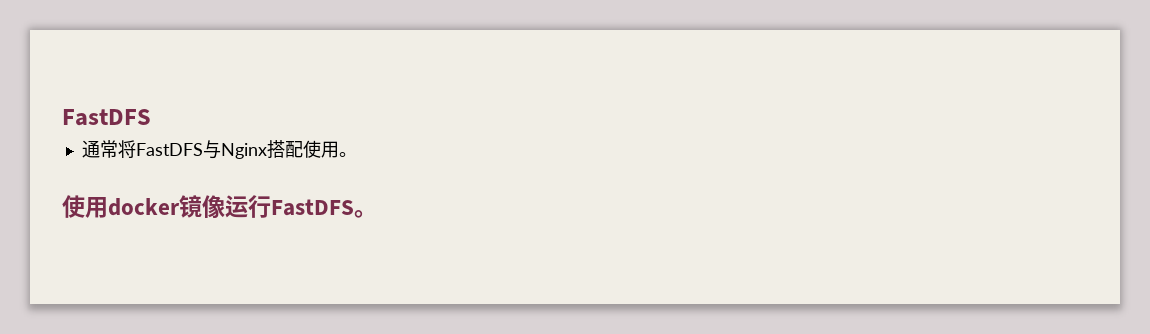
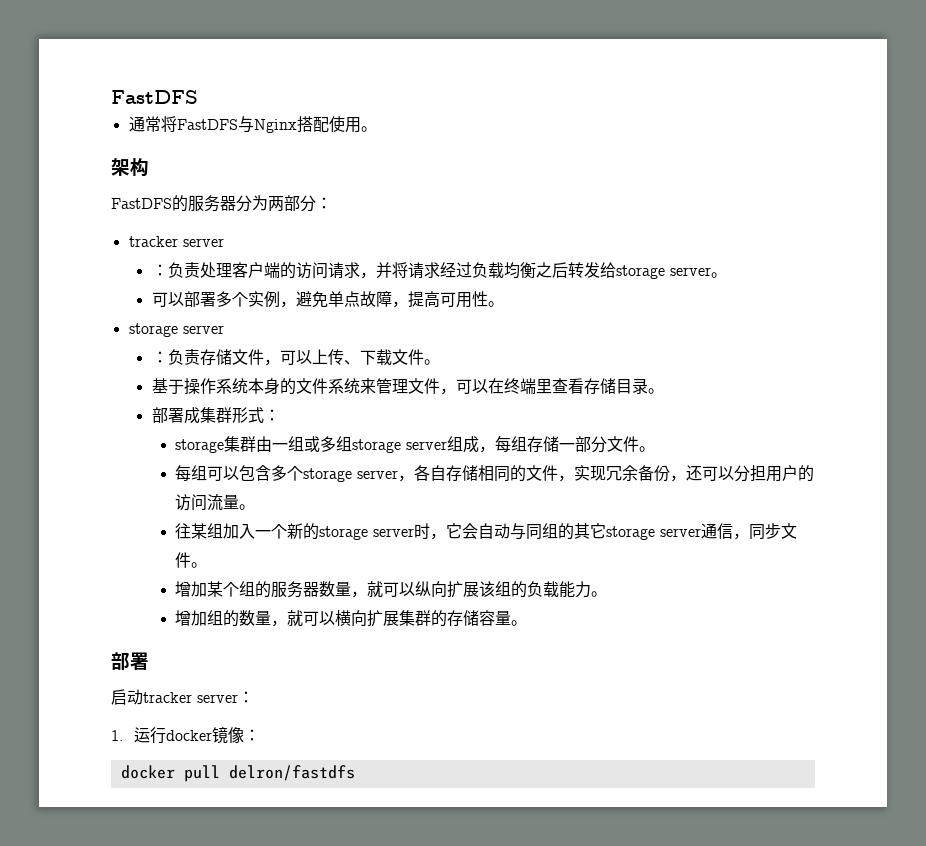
[62,195,377,218] 使用docker镜像运行FastDFS。 -> [111,158,149,177] [111,195,332,212] [128,236,224,247] [151,262,727,279] [151,291,504,308] [128,323,224,337] [151,349,440,366] [151,378,664,395] [151,407,280,424] [175,436,656,453] [175,465,815,482] [175,494,256,511] [175,523,798,540] [175,552,208,568] [175,581,608,598] [175,610,528,627] [111,652,149,671] [111,689,254,705] [111,726,261,744] [120,765,355,782] 架构 // FastDFS的服务器分为两部分： // tracker server // ：负责处理客户端的访问请求，并将请求经过负载均衡之后转发给storage server。 // 可以部署多个实例，避免单点故障，提高可用性。 // storage server // ：负责存储文件，可以上传、下载文件。 // 基于操作系统本身的文件系统来管理文件，可以在终端里查看存储目录。 // 部署成集群形式： // storage集群由一组或多组storage server组成，每组存储一部分文件。 // 每组可以包含多个storage server，各自存储相同的文件，实现冗余备份，还可以分担用户的访问流量。 // 往某组加入一个新的storage server时，它会自动与同组的其它storage server通信，同步文件。 // 增加某个组的服务器数量，就可以纵向扩展该组的负载能力。 // 增加组的数量，就可以横向扩展集群的存储容量。 // 部署 // 启动tracker server： // 1.运行docker镜像： // docker pull delron/fastdfs

